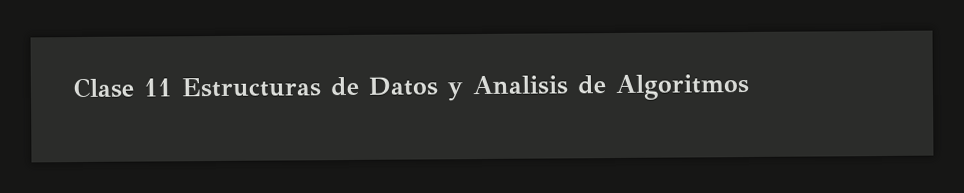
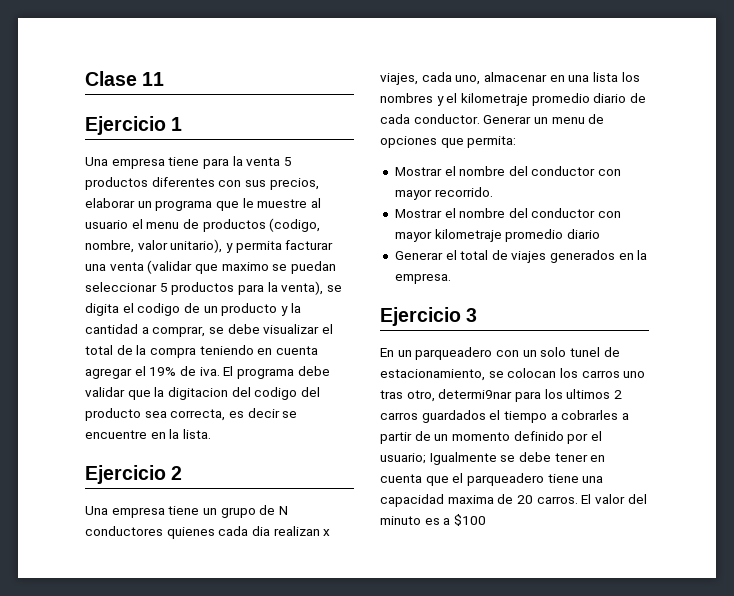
[181,73,750,102] Estructuras de Datos y Analisis de Algoritmos -> [85,116,183,135] [85,156,292,169] [85,177,319,190] [85,198,321,211] [85,218,321,232] [85,239,334,253] [85,260,336,274] [85,281,342,295] [85,303,301,316] [85,324,333,337] [85,345,318,358] [85,366,330,379] [85,387,320,400] [85,408,298,421] [85,429,211,439] [85,465,183,484] [85,505,288,518] [85,526,331,539] [380,72,640,85] [380,93,646,106] [380,114,605,124] [380,136,517,148] [394,166,622,176] [394,187,493,200] [394,208,622,218] [394,229,600,242] [394,250,648,263] [394,273,451,284] [380,307,478,326] [380,347,620,360] [380,368,646,381] [380,389,622,402] [380,410,629,423] [380,431,602,444] [380,452,606,465] [380,473,604,486] [380,494,647,507] [380,514,486,526] // Ejercicio 1 // Una empresa tiene para la venta 5 productos diferentes con sus precios, elaborar un programa que le muestre al usuario el menu de productos (codigo, nombre, valor unitario), y permita facturar una venta (validar que maximo se puedan seleccionar 5 productos para la venta), se digita el codigo de un producto y la cantidad a comprar, se debe visualizar el total de la compra teniendo en cuenta agregar el 19% de iva. El programa debe validar que la digitacion del codigo del producto sea correcta, es decir se encuentre en la lista. // Ejercicio 2 // Una empresa tiene un grupo de N conductores quienes cada dia realizan x viajes, cada uno, almacenar en una lista los nombres y el kilometraje promedio diario de cada conductor. Generar un menu de opciones que permita: // Mostrar el nombre del conductor con mayor recorrido. // Mostrar el nombre del conductor con mayor kilometraje promedio diario // Generar el total de viajes generados en la empresa. // Ejercicio 3 // En un parqueadero con un solo tunel de estacionamiento, se colocan los carros uno tras otro, determi9nar para los ultimos 2 carros guardados el tiempo a cobrarles a partir de un momento definido por el usuario; Igualmente se debe tener en cuenta que el parqueadero tiene una capacidad maxima de 20 carros. El valor del minuto es a $100

